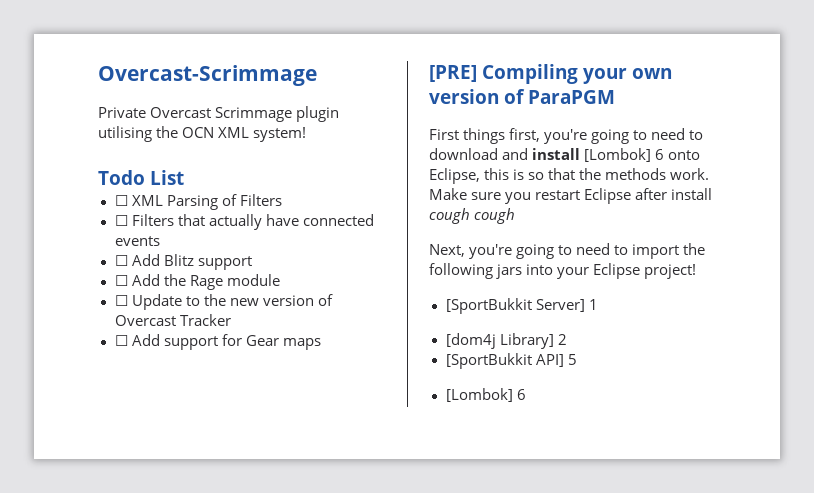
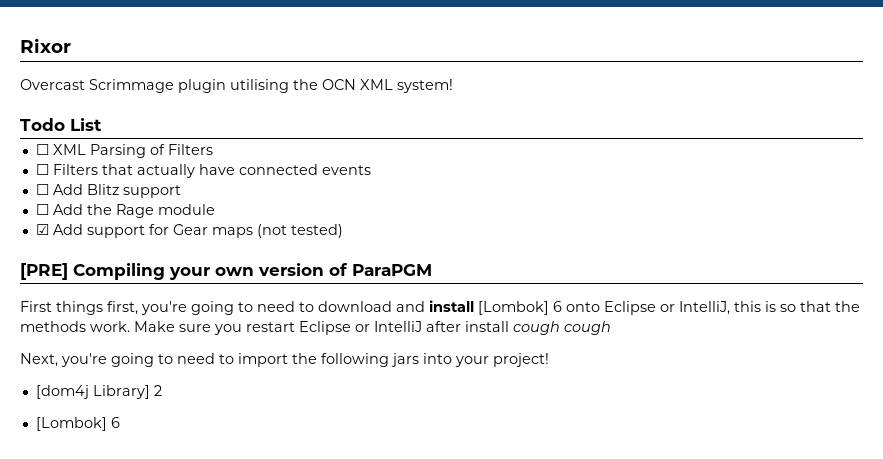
[98,65,317,86] [98,107,146,118] Overcast-Scrimmage // Private -> [20,38,71,53] Rixor //
[114,294,333,310] [114,314,231,326] [114,335,128,346] ☐ Update to the new version of Overcast Tracker // ☐ -> [35,224,49,235] ☑
(321, 344) none -> [256,224,343,238] (not tested)
[429,168,480,184] Eclipse, -> [604,301,730,315] Eclipse or IntelliJ,
(632, 196) none -> [355,321,422,332] or IntelliJ
[593,263,641,279] Eclipse -> (489, 361) none
[445,298,598,314] // [SportBukkit Server] 1 -> (549, 360) none
[445,353,577,369] // [SportBukkit API] 5 -> (162, 390) none

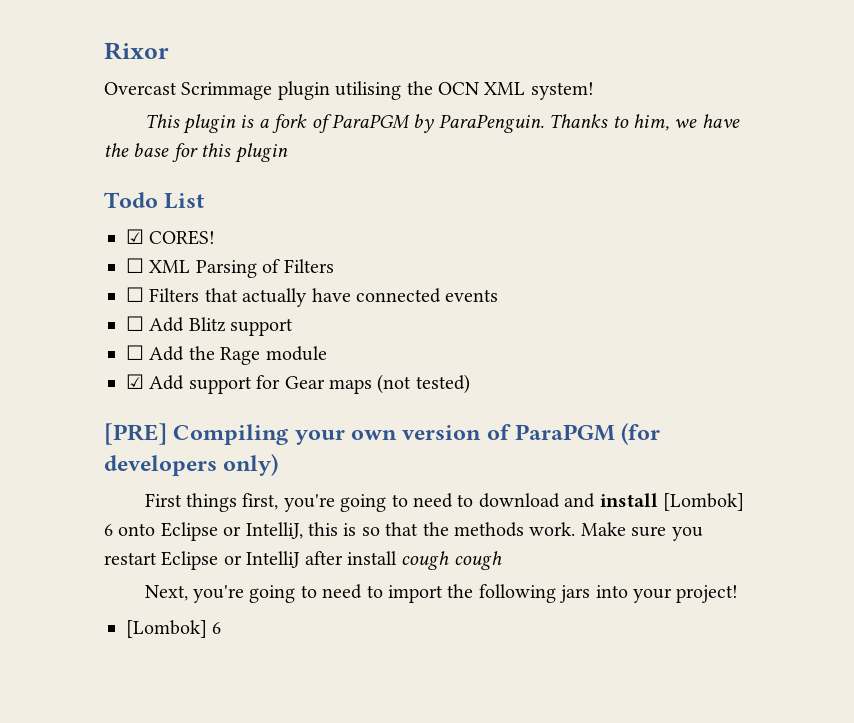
(453, 86) none -> [144,114,740,134] [104,143,288,163] // This plugin is a fork of ParaPGM by ParaPenguin. Thanks to him, we have the base for this plugin
(102, 124) none -> [126,229,216,245] // ☑ CORES!
(432, 270) none -> [621,423,661,445] [104,454,279,476] (for developers only)
[35,385,162,399] // [dom4j Library] 2 -> (739, 594) none

